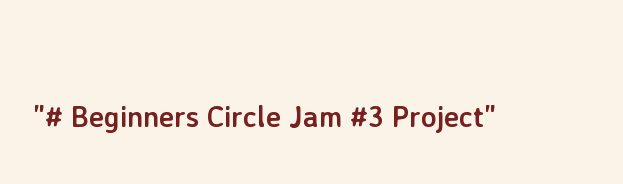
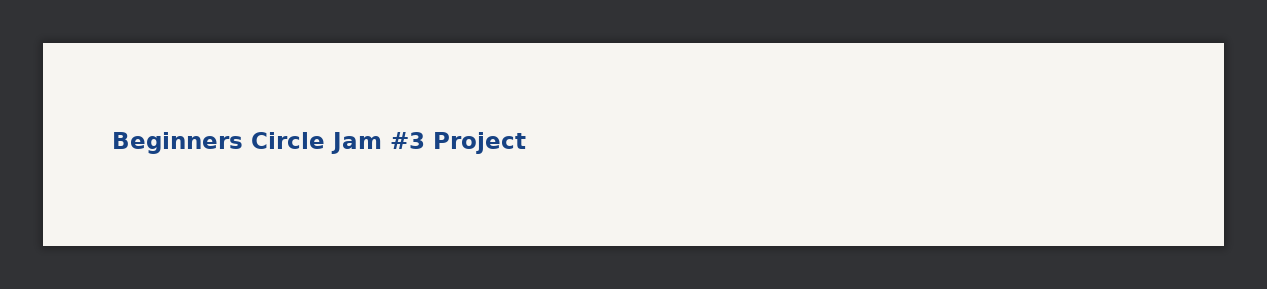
[33,105,63,127] "# -> (112, 143) none
[392,105,496,133] Project" -> [433,132,526,154] Project

